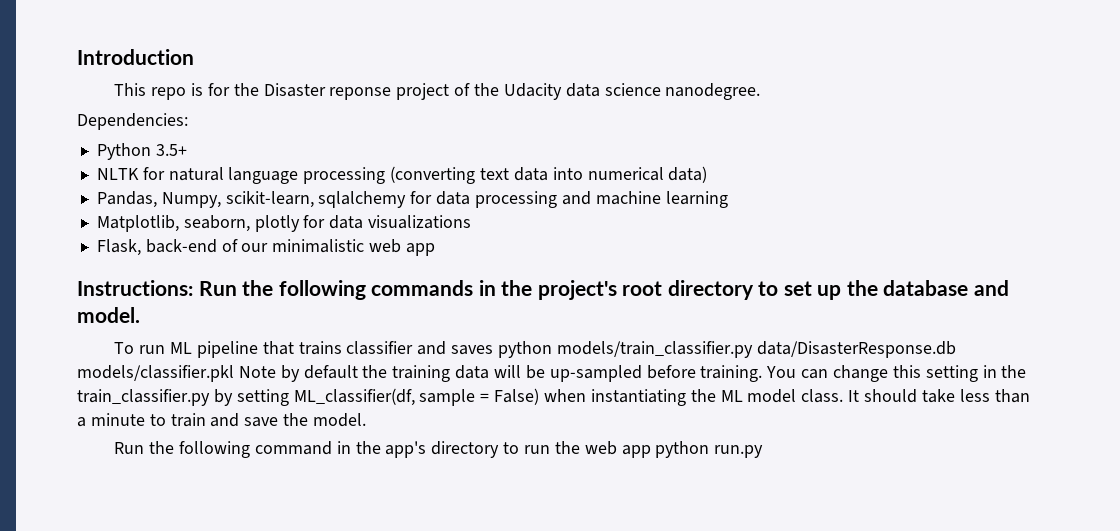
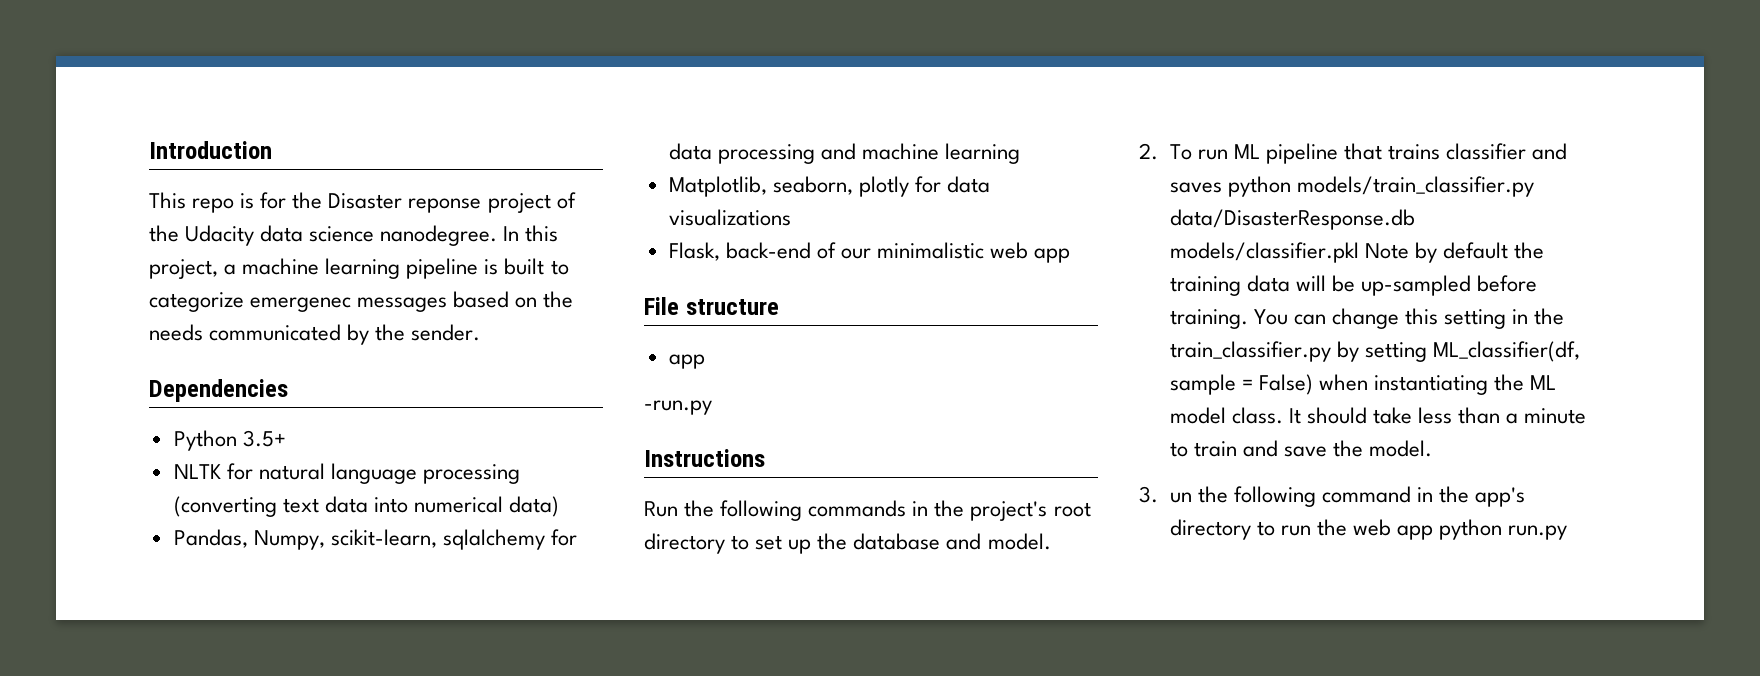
[77,113,188,130] // Dependencies: -> [503,225,559,242] [149,258,569,279] [149,291,574,312] [149,324,481,345] [149,379,288,402] In this project, a machine learning pipeline is built to categorize emergenec messages based on the needs communicated by the sender. // Dependencies
[77,280,193,296] Instructions: -> [644,297,779,315] [668,354,705,369] [644,400,712,415] [644,449,765,467] File structure // app // -run.py // Instructions //
(140, 315) none -> [1139,143,1158,160] 2.
[114,442,145,454] Run -> [1139,486,1192,503] 3. un

